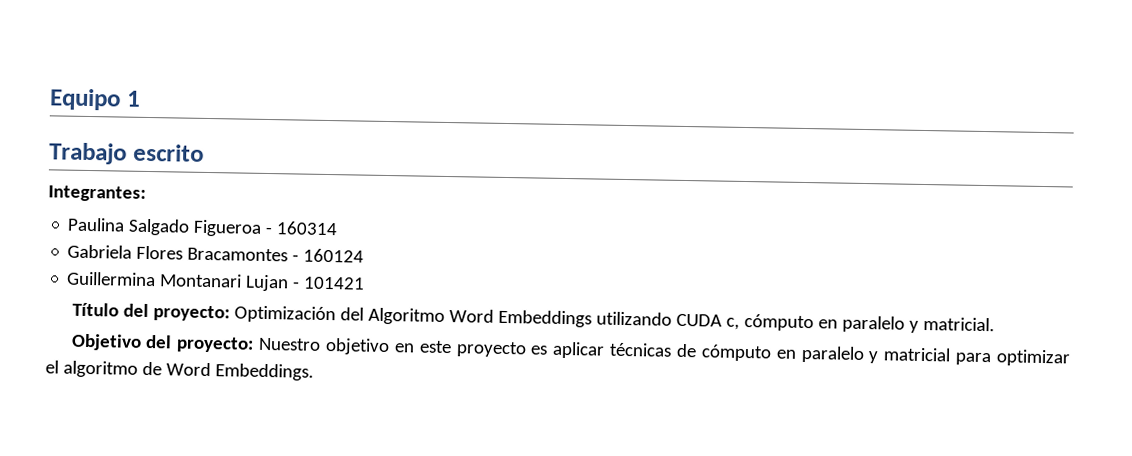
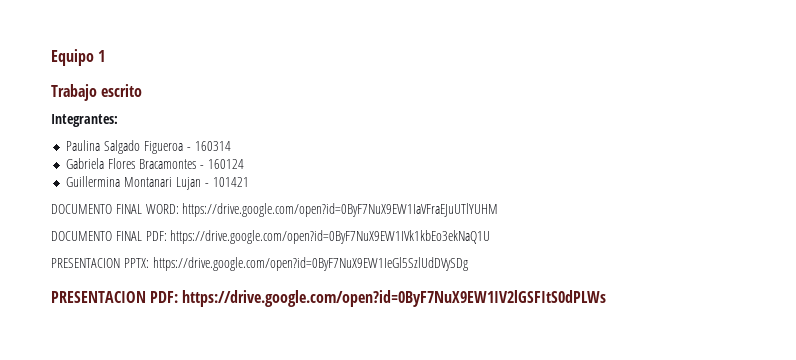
[71,302,995,333] [70,333,1071,367] [45,360,314,381] Título del proyecto: Optimización del Algoritmo Word Embeddings utilizando CUDA c, cómputo en paralelo y matricial. // Objetivo del proyecto: Nuestro objetivo en este proyecto es aplicar técnicas de cómputo en paralelo y matricial para optimizar el algoritmo de Word Embeddings. -> [51,203,499,217] [51,230,491,244] [51,257,468,271] [51,290,607,307] DOCUMENTO FINAL WORD: https://drive.google.com/open?id=0ByF7NuX9EW1IaVFraEJuUTlYUHM // DOCUMENTO FINAL PDF: https://drive.google.com/open?id=0ByF7NuX9EW1IVk1kbEo3ekNaQ1U // PRESENTACION PPTX: https://drive.google.com/open?id=0ByF7NuX9EW1IeGl5SzlUdDVySDg // PRESENTACION PDF: https://drive.google.com/open?id=0ByF7NuX9EW1IV2lGSFItS0dPLWs

